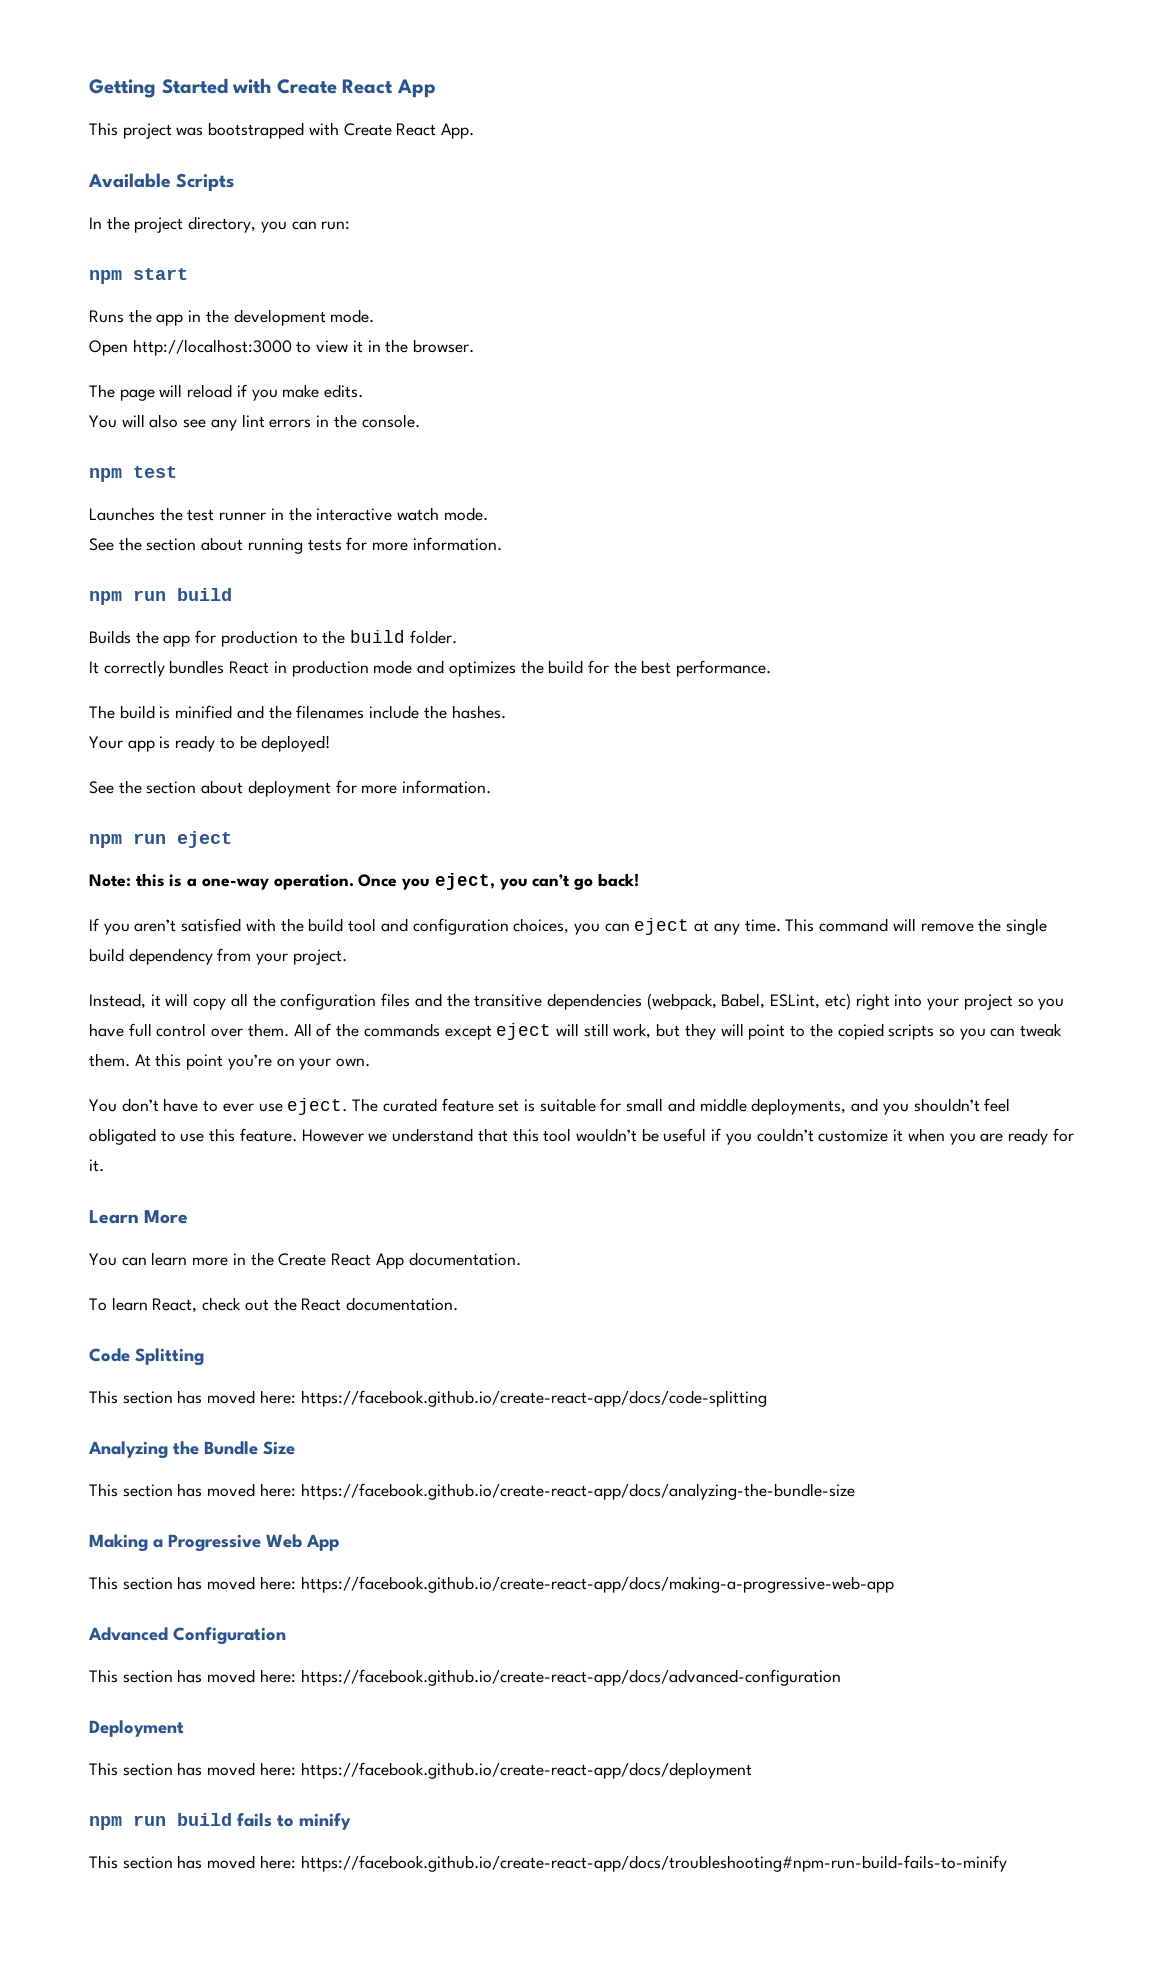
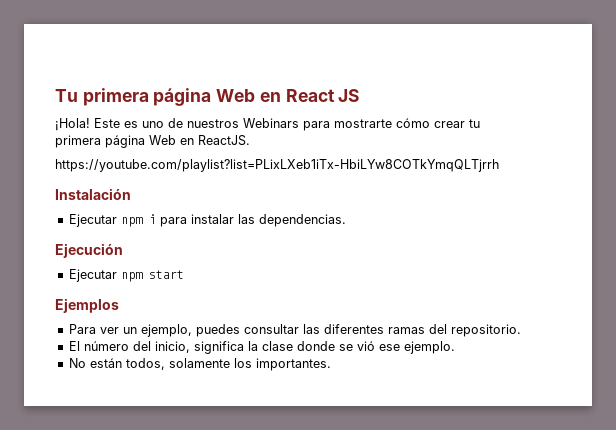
[89,78,436,98] [89,122,475,139] [88,173,235,192] [89,216,351,233] [89,268,188,284] [89,309,375,326] [89,339,475,356] [89,384,364,401] [89,414,420,431] [89,466,177,482] [89,507,488,521] [89,537,502,554] [89,588,232,605] [89,630,457,647] [89,660,772,677] [89,705,506,719] [89,735,331,752] [89,780,492,797] [89,831,232,848] [89,873,639,890] [89,918,1047,935] [89,948,347,965] [89,993,1065,1010] [89,1023,1063,1040] [89,1053,371,1070] [89,1098,1011,1115] [89,1128,1074,1145] [89,1159,104,1172] [89,1210,189,1224] [89,1252,521,1269] [89,1297,459,1313] [89,1348,204,1366] [89,1390,767,1407] [88,1441,295,1459] [89,1483,855,1500] [89,1534,339,1552] [89,1576,894,1593] [88,1627,286,1645] [89,1669,841,1686] [89,1720,184,1737] [89,1762,752,1779] [89,1813,351,1830] [89,1855,1007,1872] Getting Started with Create React App // This project was bootstrapped with Create React App. // Available Scripts // In the project directory, you can run: // npm start // Runs the app in the development mode. // Open http://localhost:3000 to view it in the browser. // The page will reload if you make edits. // You will also see any lint errors in the console. // npm test // Launches the test runner in the interactive watch mode. // See the section about running tests for more information. // npm run build // Builds the app for production to the build folder. // It correctly bundles React in production mode and optimizes the build for the best performance. // The build is minified and the filenames include the hashes. // Your app is ready to be deployed! // See the section about deployment for more information. // npm run eject // Note: this is a one-way operation. Once you eject, you can’t go back! // If you aren’t satisfied with the build tool and configuration choices, you can eject at any time. This command will remove the single build dependency from your project. // Instead, it will copy all the configuration files and the transitive dependencies (webpack, Babel, ESLint, etc) right into your project so you have full control over them. All of the commands except eject will still work, but they will point to the copied scripts so you can tweak them. At this point you’re on your own. // You don’t have to ever use eject. The curated feature set is suitable for small and middle deployments, and you shouldn’t feel obligated to use this feature. However we understand that this tool wouldn’t be useful if you couldn’t customize it when you are ready for it. // Learn More // You can learn more in the Create React App documentation. // To learn React, check out the React documentation. // Code Splitting // This section has moved here: https://facebook.github.io/create-react-app/docs/code-splitting // Analyzing the Bundle Size // This section has moved here: https://facebook.github.io/create-react-app/docs/analyzing-the-bundle-size // Making a Progressive Web App // This section has moved here: https://facebook.github.io/create-react-app/docs/making-a-progressive-web-app // Advanced Configuration // This section has moved here: https://facebook.github.io/create-react-app/docs/advanced-configuration // Deployment // This section has moved here: https://facebook.github.io/create-react-app/docs/deployment // npm run build fails to minify // This section has moved here: https://facebook.github.io/create-react-app/docs/troubleshooting#npm-run-build-fails-to-minify -> [55,88,360,106] [55,118,480,131] [55,135,250,148] [55,159,499,172] [55,188,131,200] [68,214,346,227] [55,243,123,258] [68,269,184,282] [55,298,119,313] [68,324,521,337] [68,341,455,354] [68,358,331,371] Tu primera página Web en React JS // ¡Hola! Este es uno de nuestros Webinars para mostrarte cómo crear tu primera página Web en ReactJS. // https://youtube.com/playlist?list=PLixLXeb1iTx-HbiLYw8COTkYmqQLTjrrh // Instalación // Ejecutar npm i para instalar las dependencias. // Ejecución // Ejecutar npm start // Ejemplos // Para ver un ejemplo, puedes consultar las diferentes ramas del repositorio. // El número del inicio, significa la clase donde se vió ese ejemplo. // No están todos, solamente los importantes.

